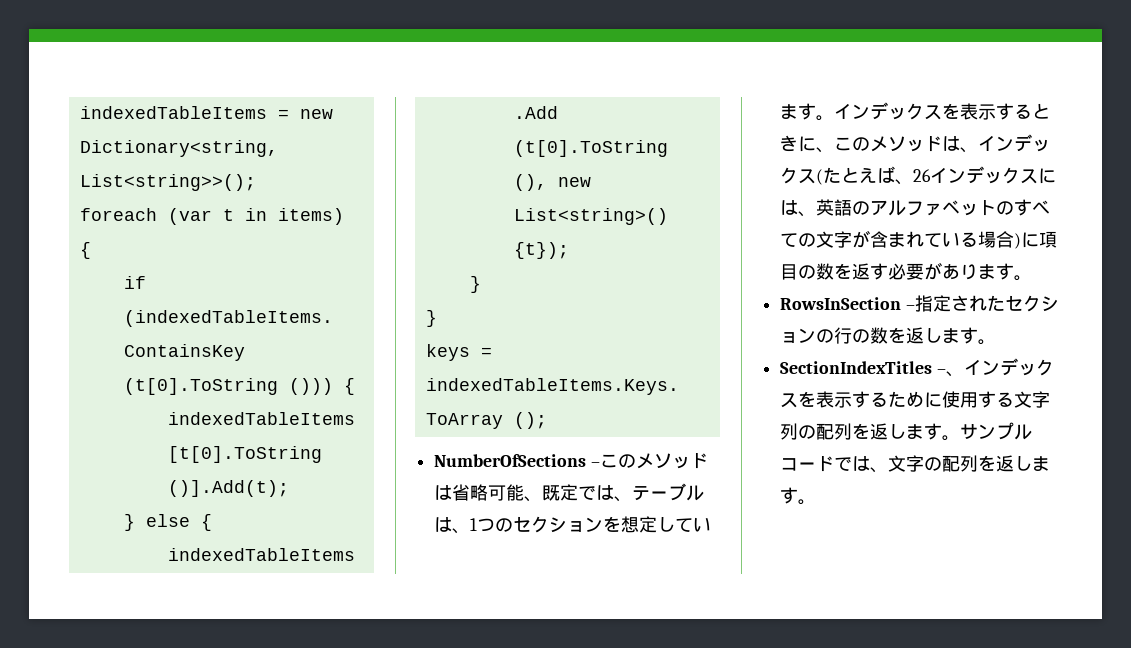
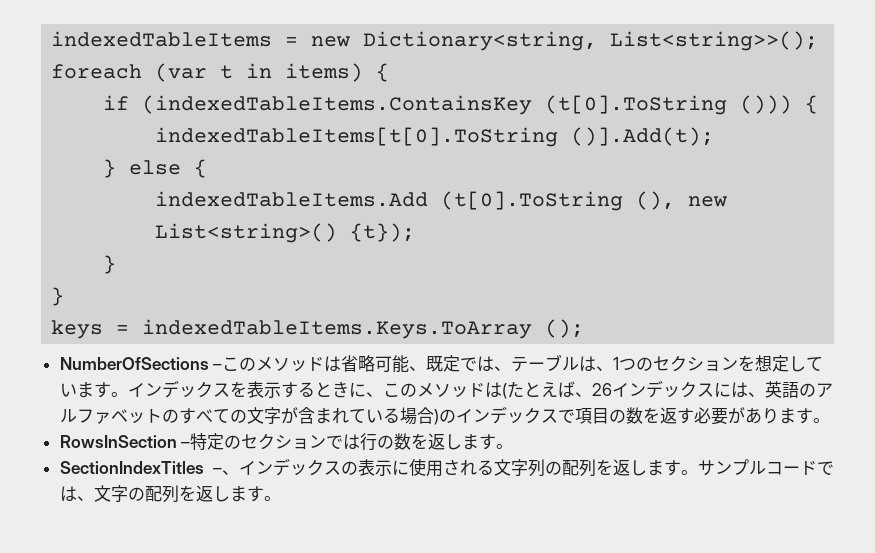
[960,134,1051,153] [780,167,817,184] 、インデックス -> (502, 390) none
[1021,232,1040,248] に -> [438,406,575,424] のインデックスで
[914,295,1059,312] [780,328,835,343] 指定されたセクションの -> [190,433,361,450] 特定のセクションでは
[798,391,997,408] を表示するために使用す -> [340,458,477,477] の表示に使用され

